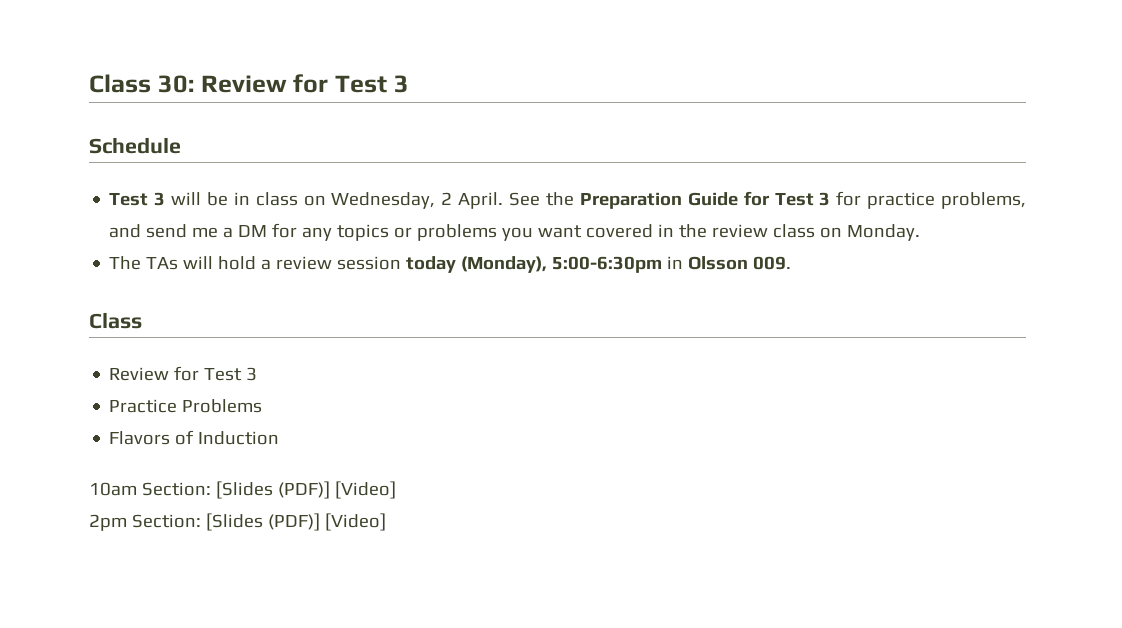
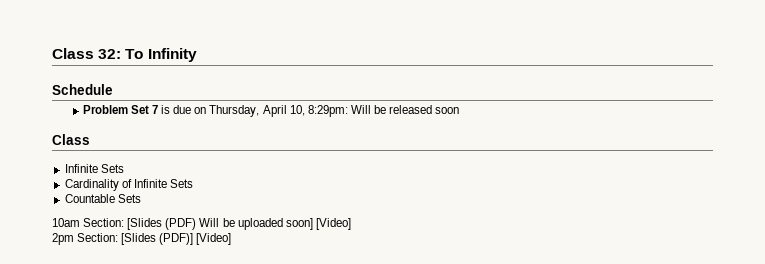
[89,74,409,93] [89,137,181,154] [109,191,1026,209] [109,223,921,241] [109,256,792,273] [89,312,142,329] [109,366,258,381] [109,399,263,413] [109,430,280,445] [89,481,330,499] Class 30: Review for Test 3 // Schedule // Test 3 will be in class on Wednesday, 2 April. See the Preparation Guide for Test 3 for practice problems, and send me a DM for any topics or problems you want covered in the review class on Monday. // The TAs will hold a review session today (Monday), 5:00-6:30pm in Olsson 009. // Class // Review for Test 3 // Practice Problems // Flavors of Induction // 10am Section: [Slides (PDF)] -> [52,48,197,62] [52,84,113,95] [82,105,460,117] [52,134,90,145] [64,164,124,173] [64,179,193,191] [64,194,141,203] [52,218,313,230] Class 32: To Infinity // Schedule // Problem Set 7 is due on Thursday, April 10, 8:29pm: Will be released soon // Class // Infinite Sets // Cardinality of Infinite Sets // Countable Sets // 10am Section: [Slides (PDF) Will be uploaded soon]

